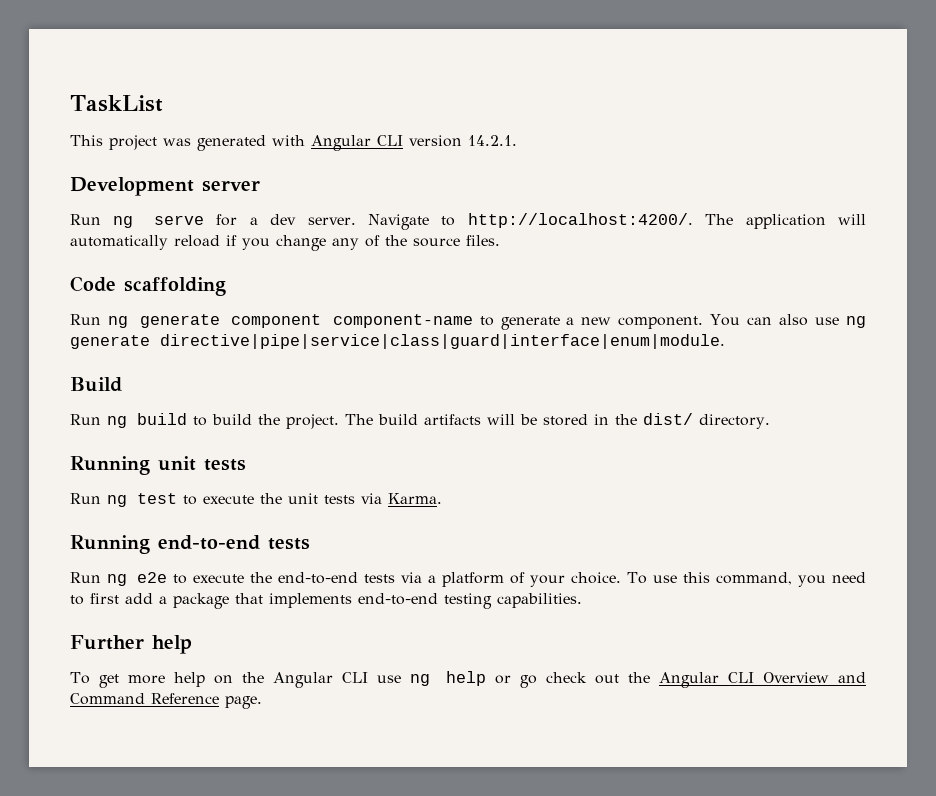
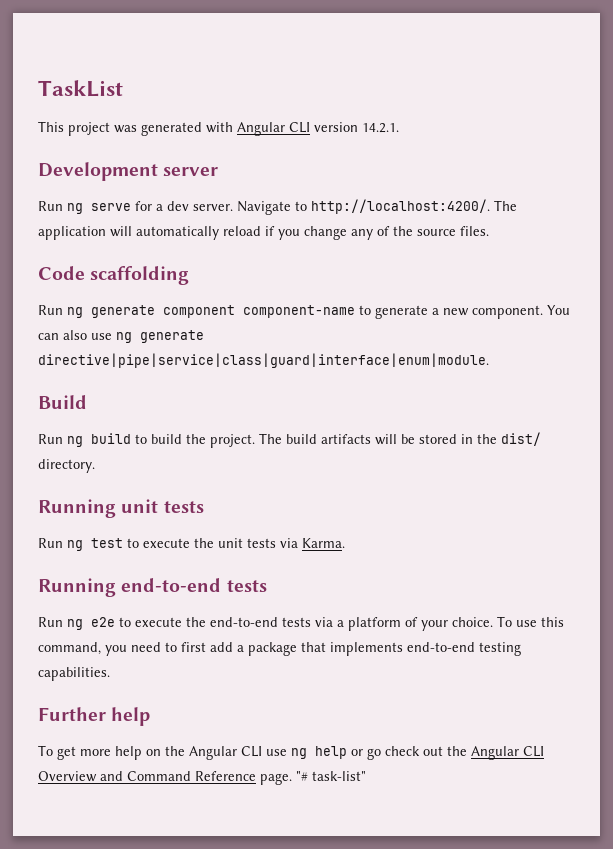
(262, 702) none -> [296,771,366,781] "# task-list"

